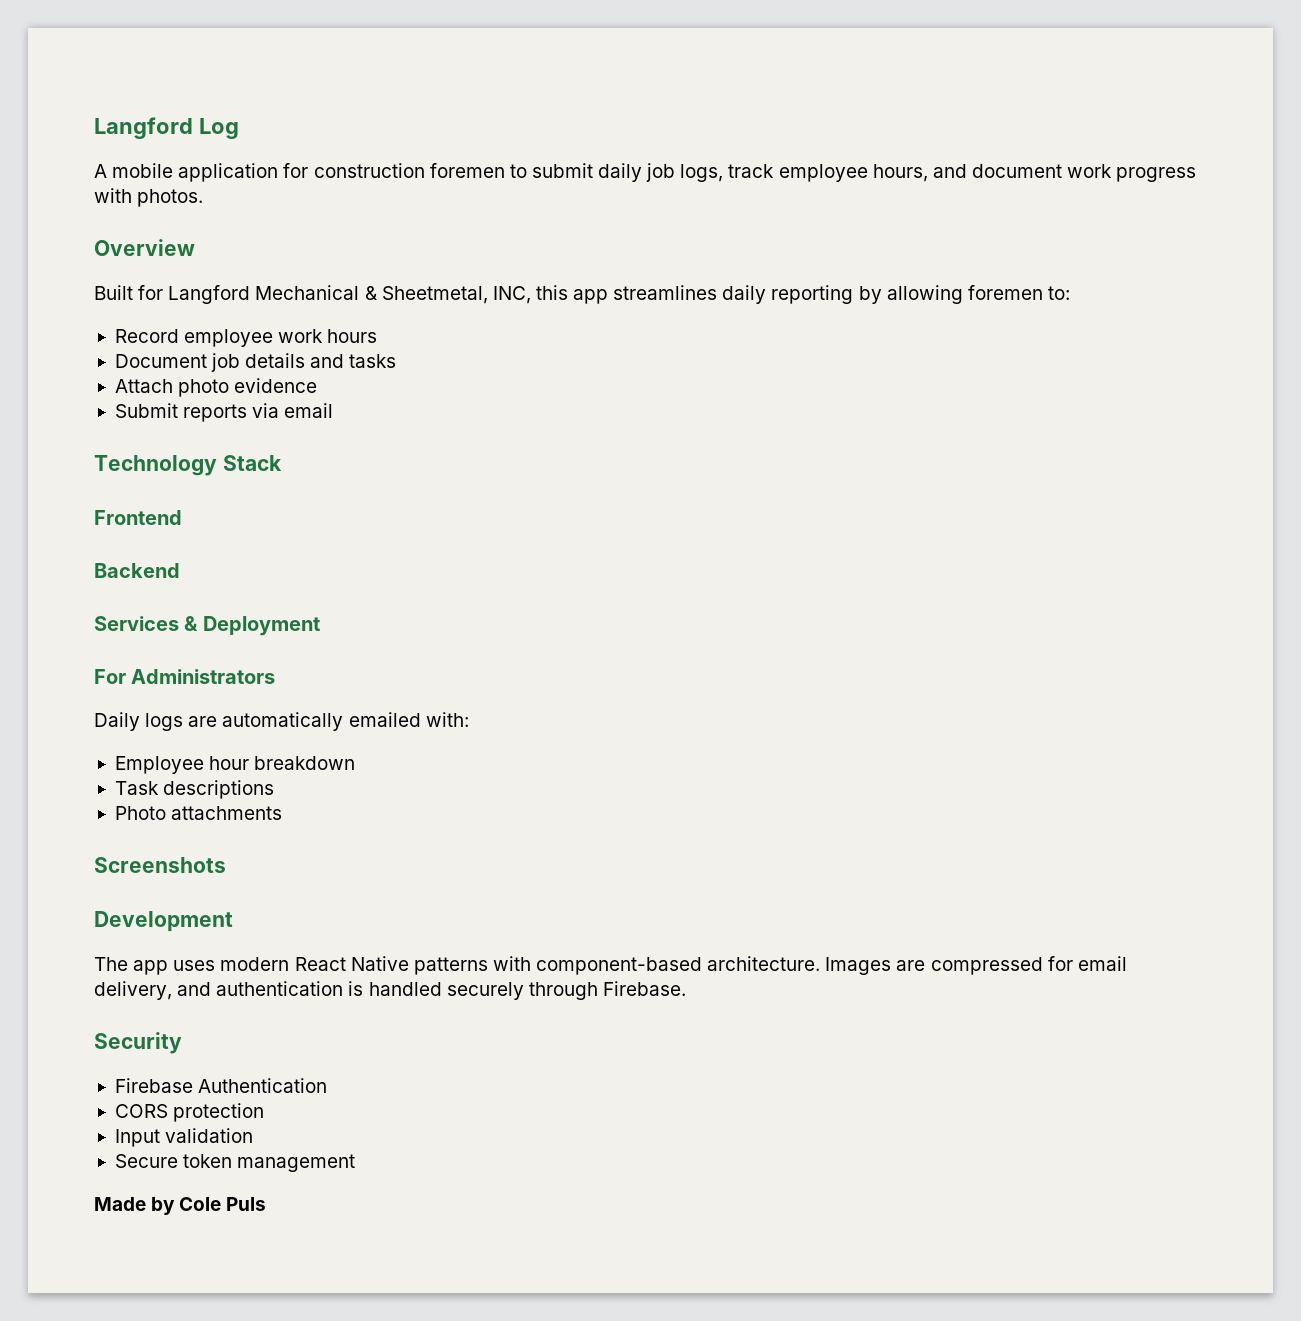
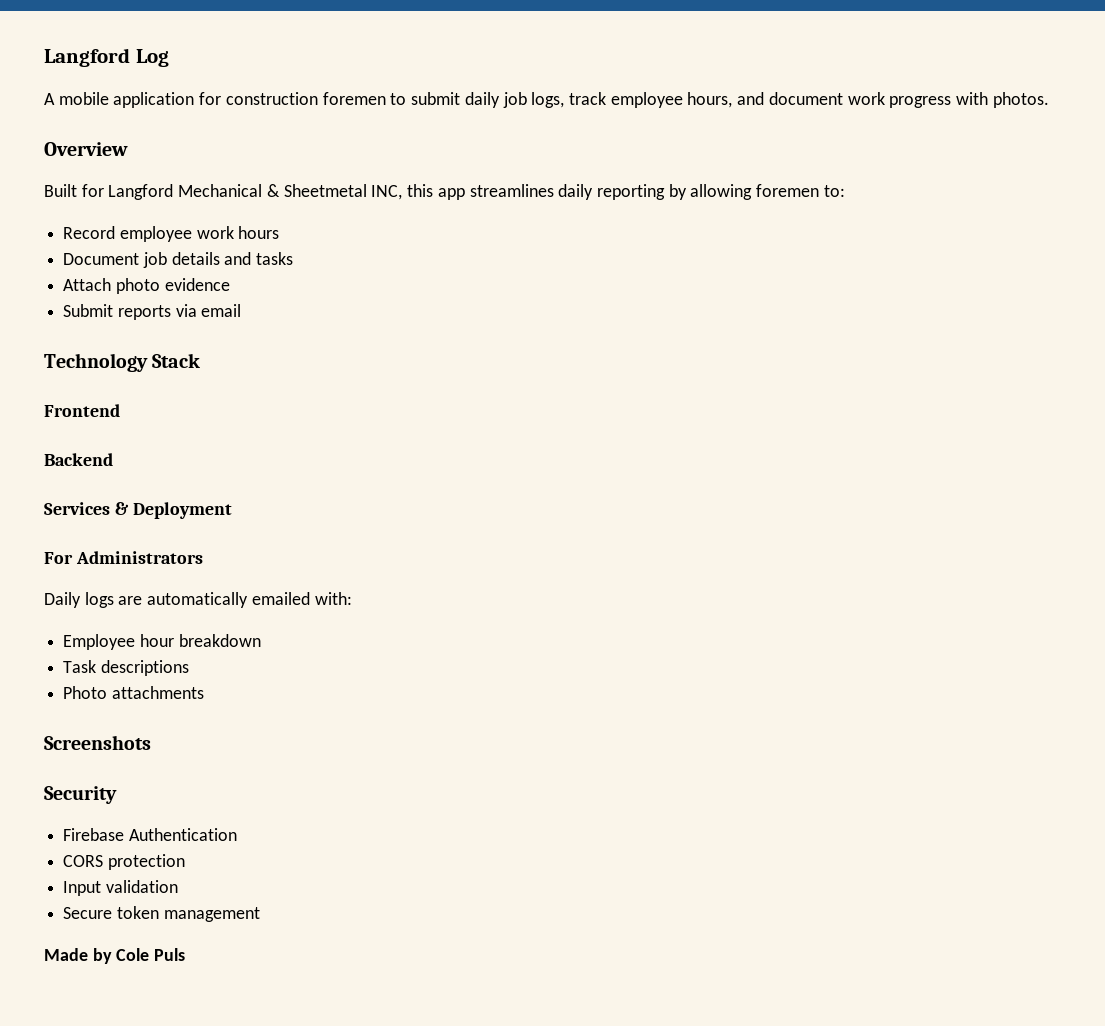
[381,286,488,304] Sheetmetal, -> [283,184,367,197] Sheetmetal
[94,911,233,932] [94,956,1127,975] [94,981,686,1000] // Development // The app uses modern React Native patterns with component-based architecture. Images are compressed for email delivery, and authentication is handled securely through Firebase. -> (151, 742) none

